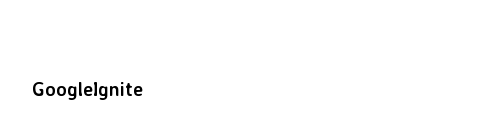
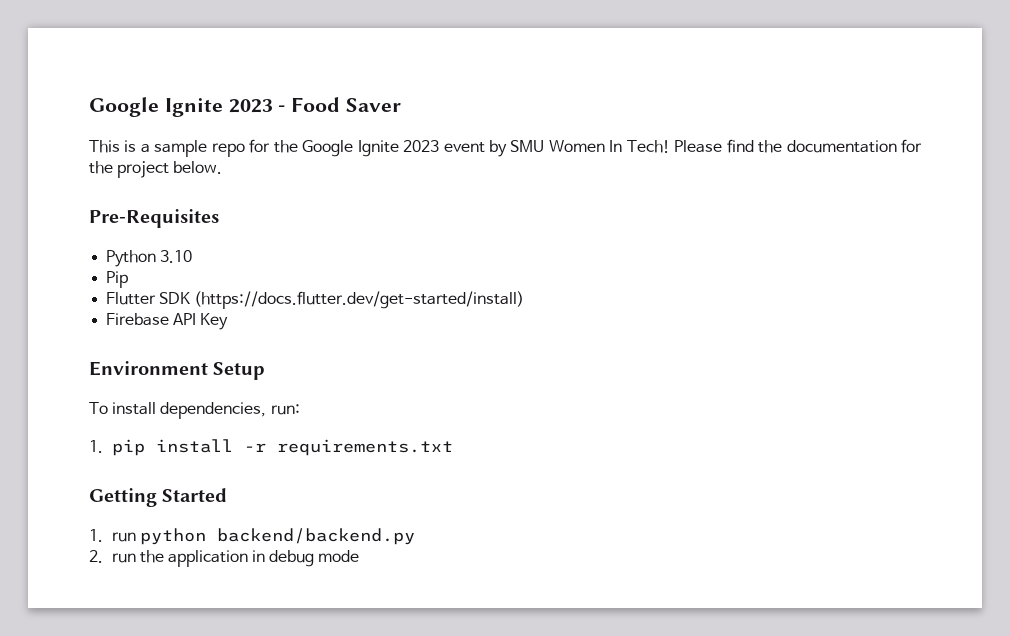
[32,82,143,100] GoogleIgnite -> [89,97,402,117] [89,139,922,157] [89,161,223,178] [89,209,219,228] [106,250,193,267] [106,271,129,288] [106,291,525,309] [106,313,229,330] [89,361,266,380] [89,402,300,419] [89,439,453,456] [89,488,228,507] [89,528,415,545] [89,550,360,567] Google Ignite 2023 - Food Saver // This is a sample repo for the Google Ignite 2023 event by SMU Women In Tech! Please find the documentation for the project below. // Pre-Requisites // Python 3.10 // Pip // Flutter SDK (https://docs.flutter.dev/get-started/install) // Firebase API Key // Environment Setup // To install dependencies, run: // 1. pip install -r requirements.txt // Getting Started // 1. run python backend/backend.py // 2. run the application in debug mode

